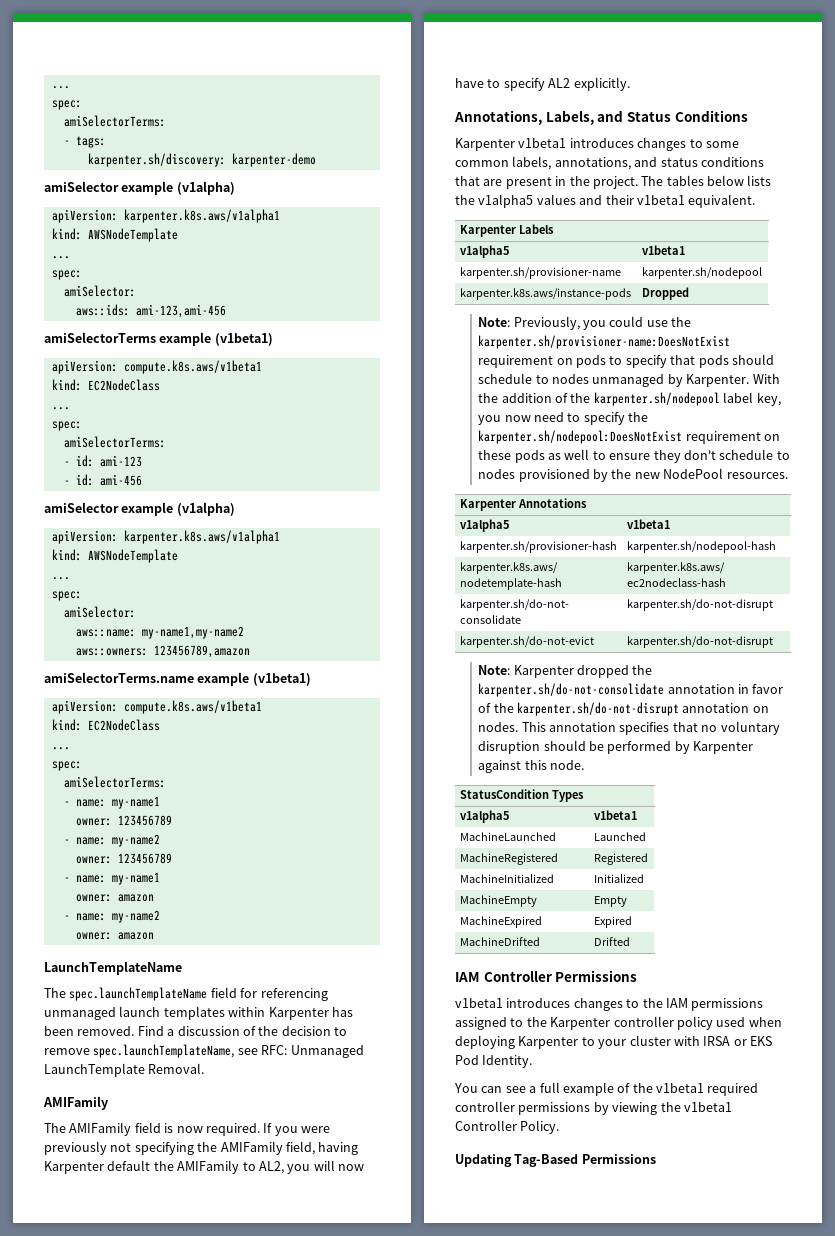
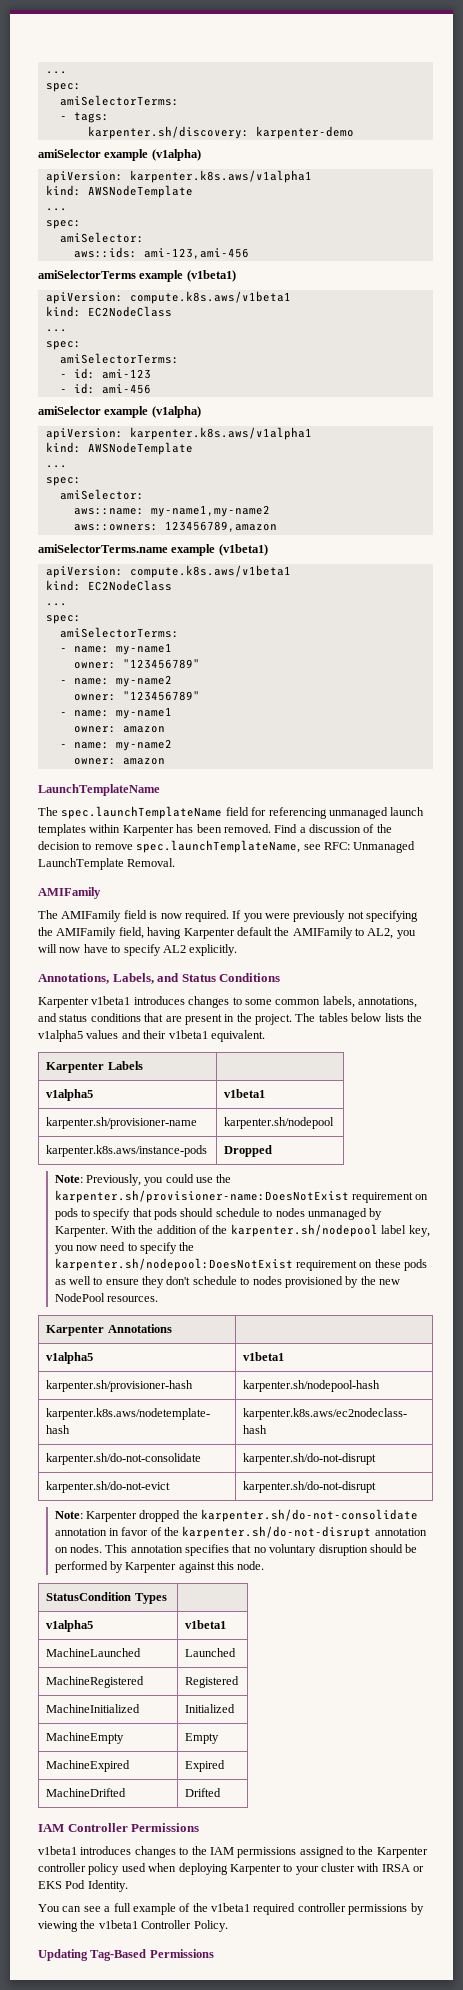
[117,815,172,826] [63,834,160,847] [75,853,172,864] 123456789 // - name: my-name2 // owner: 123456789 -> [122,659,200,669] [59,675,172,687] [73,691,200,701] "123456789" // - name: my-name2 // owner: "123456789"

